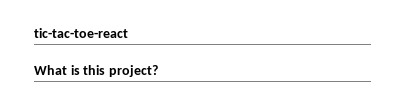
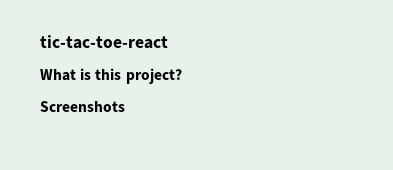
(158, 71) none -> [40,101,125,112] // Screenshots

